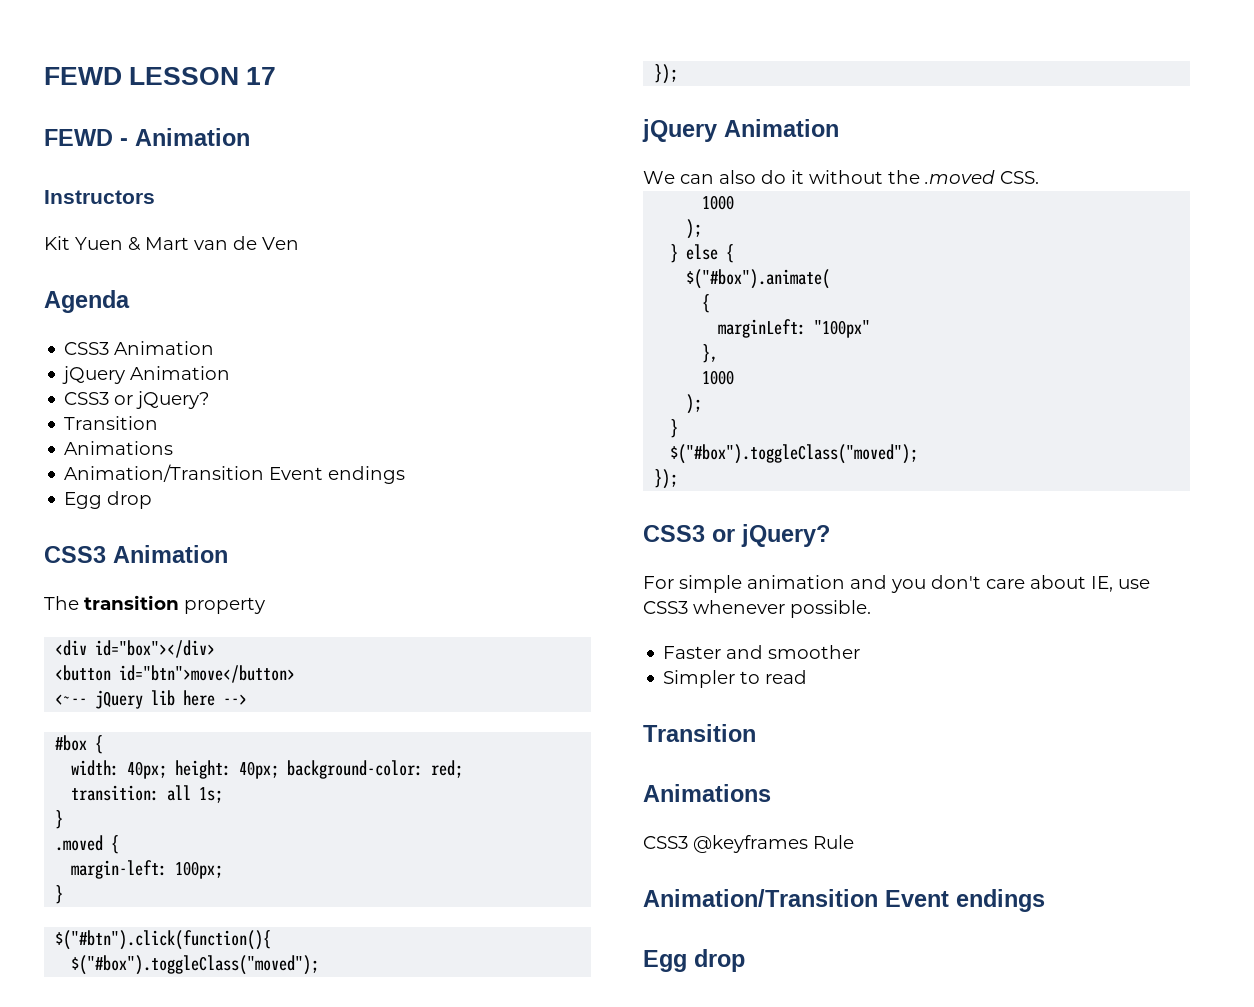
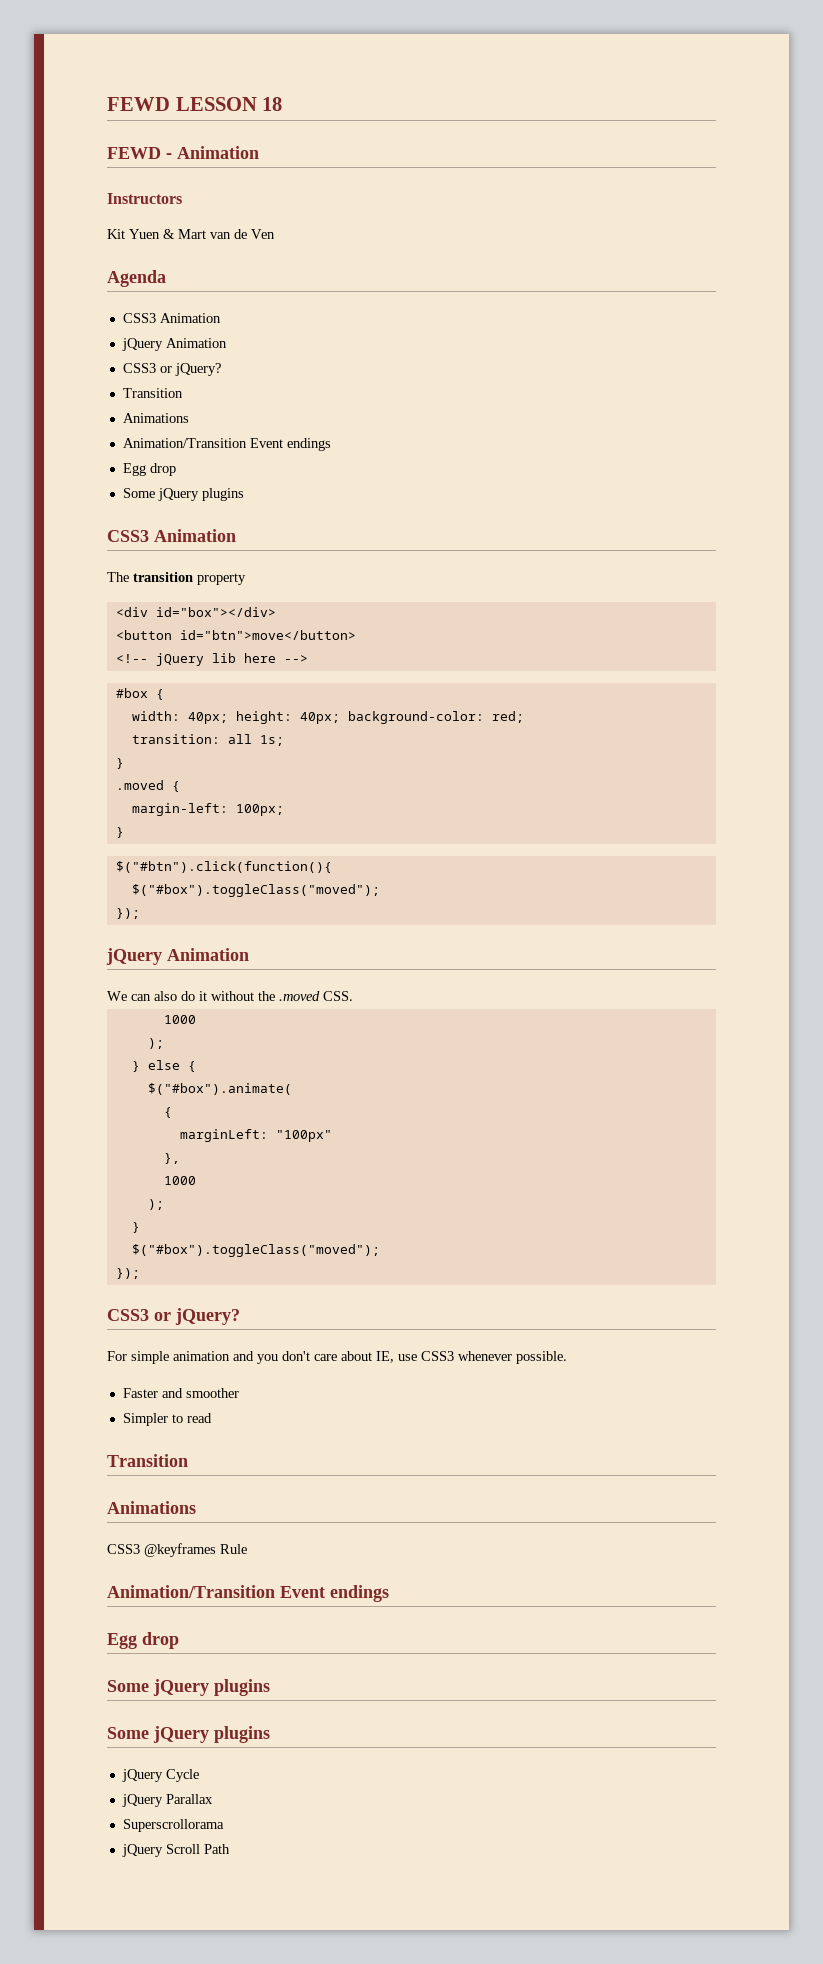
[246,67,277,85] 17 -> [262,97,283,111] 18
(153, 500) none -> [122,488,244,501] // Some jQuery plugins
[55,694,88,705] <~-- -> [115,654,148,663] <!--
(745, 960) none -> [107,1679,270,1696] [107,1726,270,1743] [121,1769,199,1782] [121,1794,213,1807] [122,1819,224,1832] [121,1844,230,1857] // Some jQuery plugins // Some jQuery plugins // jQuery Cycle // jQuery Parallax // Superscrollorama // jQuery Scroll Path

